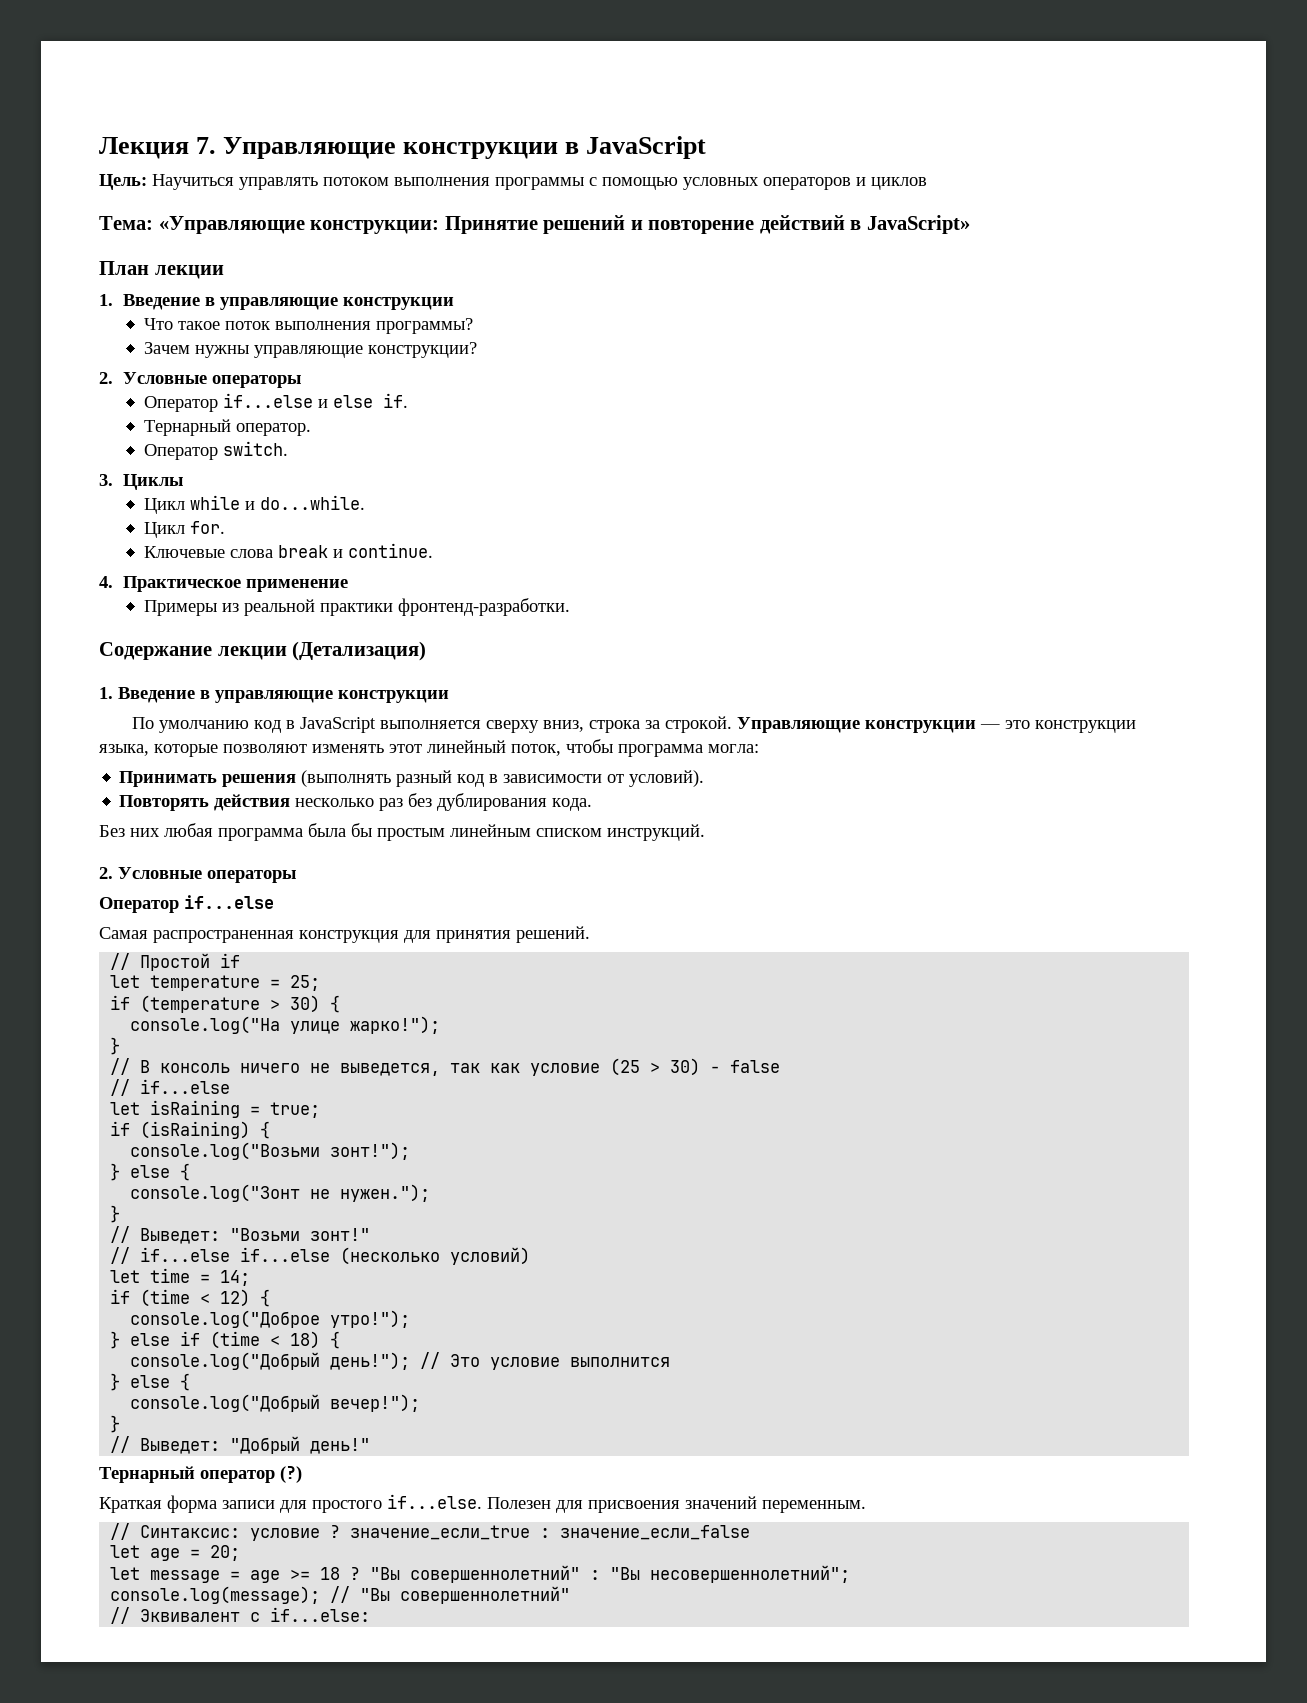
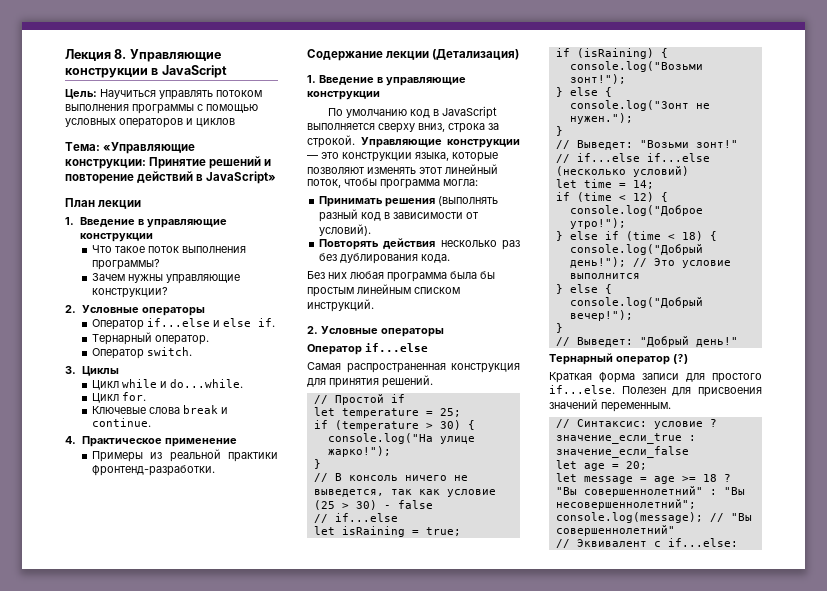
[196,137,217,154] 7. -> [114,49,127,59] 8.

